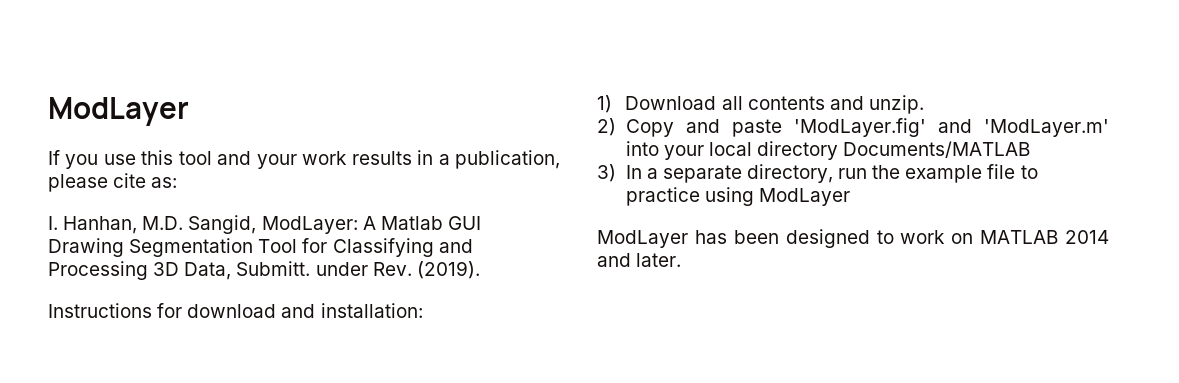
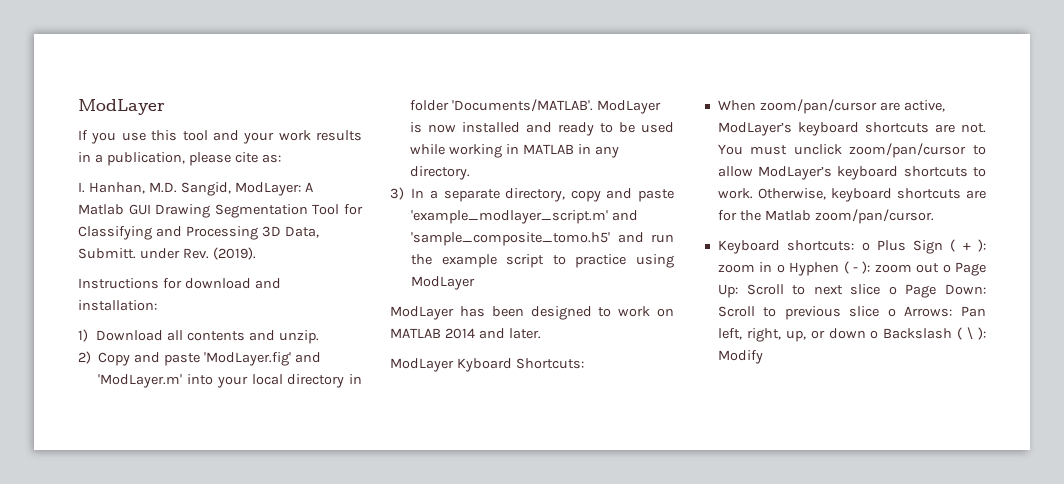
[843,141,1031,158] Documents/MATLAB -> [349,374,362,384] [410,99,662,114] [410,122,674,136] [410,144,619,158] [410,166,471,180] in folder 'Documents/MATLAB'. ModLayer is now installed and ready to be used while working in MATLAB in any directory.
(833, 173) none -> [570,188,674,202] [411,210,639,224] [411,232,644,246] copy and paste 'example_modlayer_script.m' and 'sample_composite_tomo.h5' and
[987,164,1016,179] file -> [506,254,545,268] script
(682, 260) none -> [390,358,584,372] [717,99,945,114] [717,122,986,136] [717,143,986,158] [717,166,986,180] [717,188,986,202] [717,209,934,224] [717,239,986,254] [717,261,986,276] [717,284,986,298] [717,306,986,320] [717,327,986,342] [717,350,763,364] // ModLayer Kyboard Shortcuts: // When zoom/pan/cursor are active, ModLayer’s keyboard shortcuts are not. You must unclick zoom/pan/cursor to allow ModLayer’s keyboard shortcuts to work. Otherwise, keyboard shortcuts are for the Matlab zoom/pan/cursor. // Keyboard shortcuts: o Plus Sign ( + ): zoom in o Hyphen ( - ): zoom out o Page Up: Scroll to next slice o Page Down: Scroll to previous slice o Arrows: Pan left, right, up, or down o Backslash ( \ ): Modify

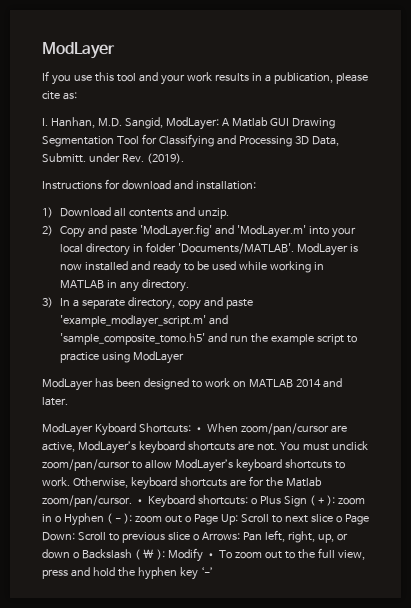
(584, 363) // -> [193,427,204,432] •
(934, 216) // -> [134,499,145,504] •
(763, 357) none -> [205,548,365,560] [42,567,213,580] • To zoom out to the full view, press and hold the hyphen key ‘-’

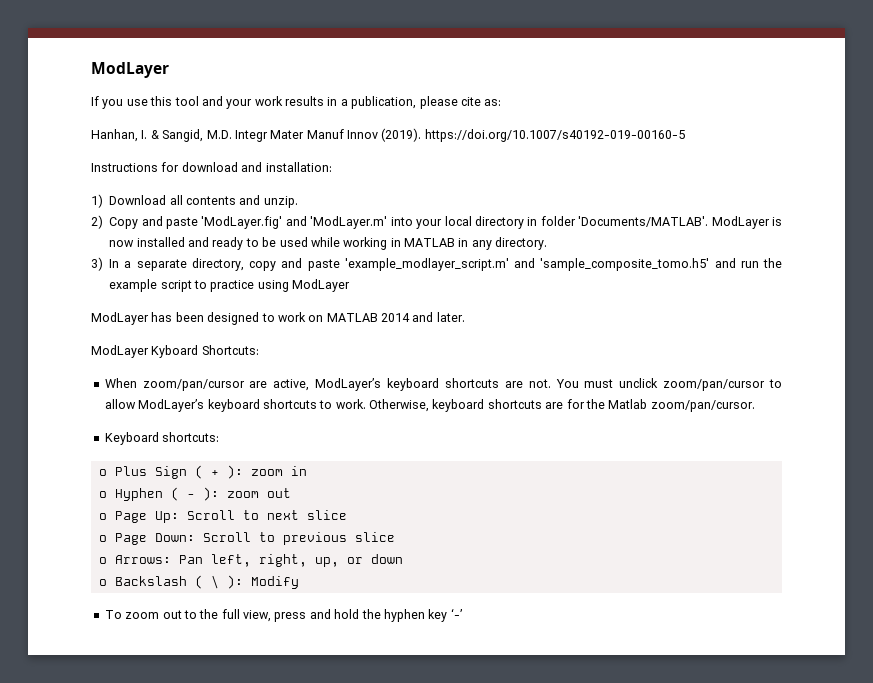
[42,117,335,130] [42,134,339,148] [42,153,144,163] I. Hanhan, M.D. Sangid, ModLayer: A Matlab GUI Drawing Segmentation Tool for Classifying and Processing 3D Data, Submitt. under Rev. -> [91,129,378,142] Hanhan, I. & Sangid, M.D. Integr Mater Manuf Innov
(184, 158) none -> [424,129,685,142] https://doi.org/10.1007/s40192-019-00160-5
[193,427,204,432] • -> (259, 350) //
[134,499,145,504] • -> (755, 406) //
(248, 500) none -> (220, 437) //
(52, 518) none -> (307, 471) //
(182, 519) none -> (291, 493) //
(333, 518) none -> (347, 515) //
(190, 536) none -> (395, 537) //
(70, 554) none -> (403, 559) //
[205,553,216,558] • -> (299, 582) //

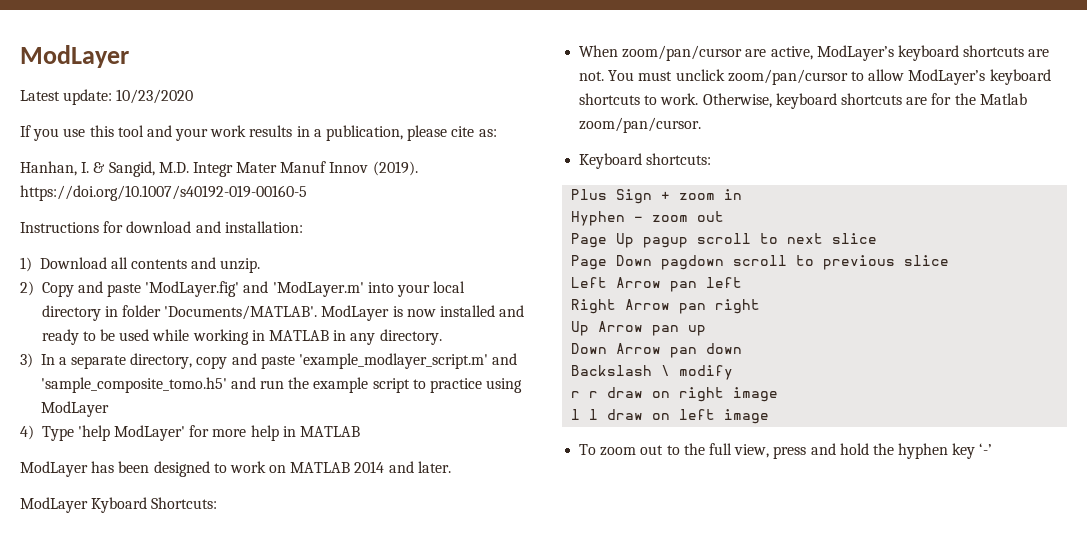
[91,62,169,78] ModLayer -> [20,45,129,68] [20,89,194,105] ModLayer // Latest update: 10/23/2020
(351, 285) none -> [20,425,361,441] // 4) Type 'help ModLayer' for more help in MATLAB
[98,469,107,476] o -> (712, 159) none
[194,465,243,479] ( + ): -> [661,191,671,200] +
[98,487,291,501] [98,510,235,523] o Hyphen ( - ): zoom out // o Page Up: Scroll -> [571,211,725,226] [571,233,752,248] Hyphen - zoom out // Page Up pagup scroll
[98,532,251,545] o Page Down: Scroll -> [571,255,788,270] Page Down pagdown scroll
[98,554,403,567] [98,575,299,589] o Arrows: Pan left, right, up, or down // o Backslash ( \ ): Modify -> [571,277,743,292] [571,299,761,314] [571,321,707,336] [571,343,743,358] [571,365,734,380] [571,387,779,402] [571,409,770,424] Left Arrow pan left // Right Arrow pan right // Up Arrow pan up // Down Arrow pan down // Backslash \ modify // r r draw on right image // l l draw on left image

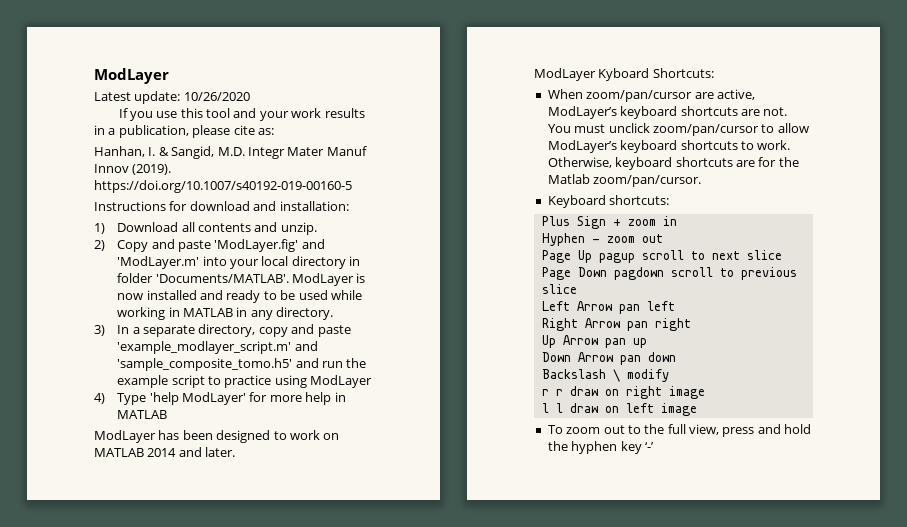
[116,89,194,104] 10/23/2020 -> [183,92,250,101] 10/26/2020

